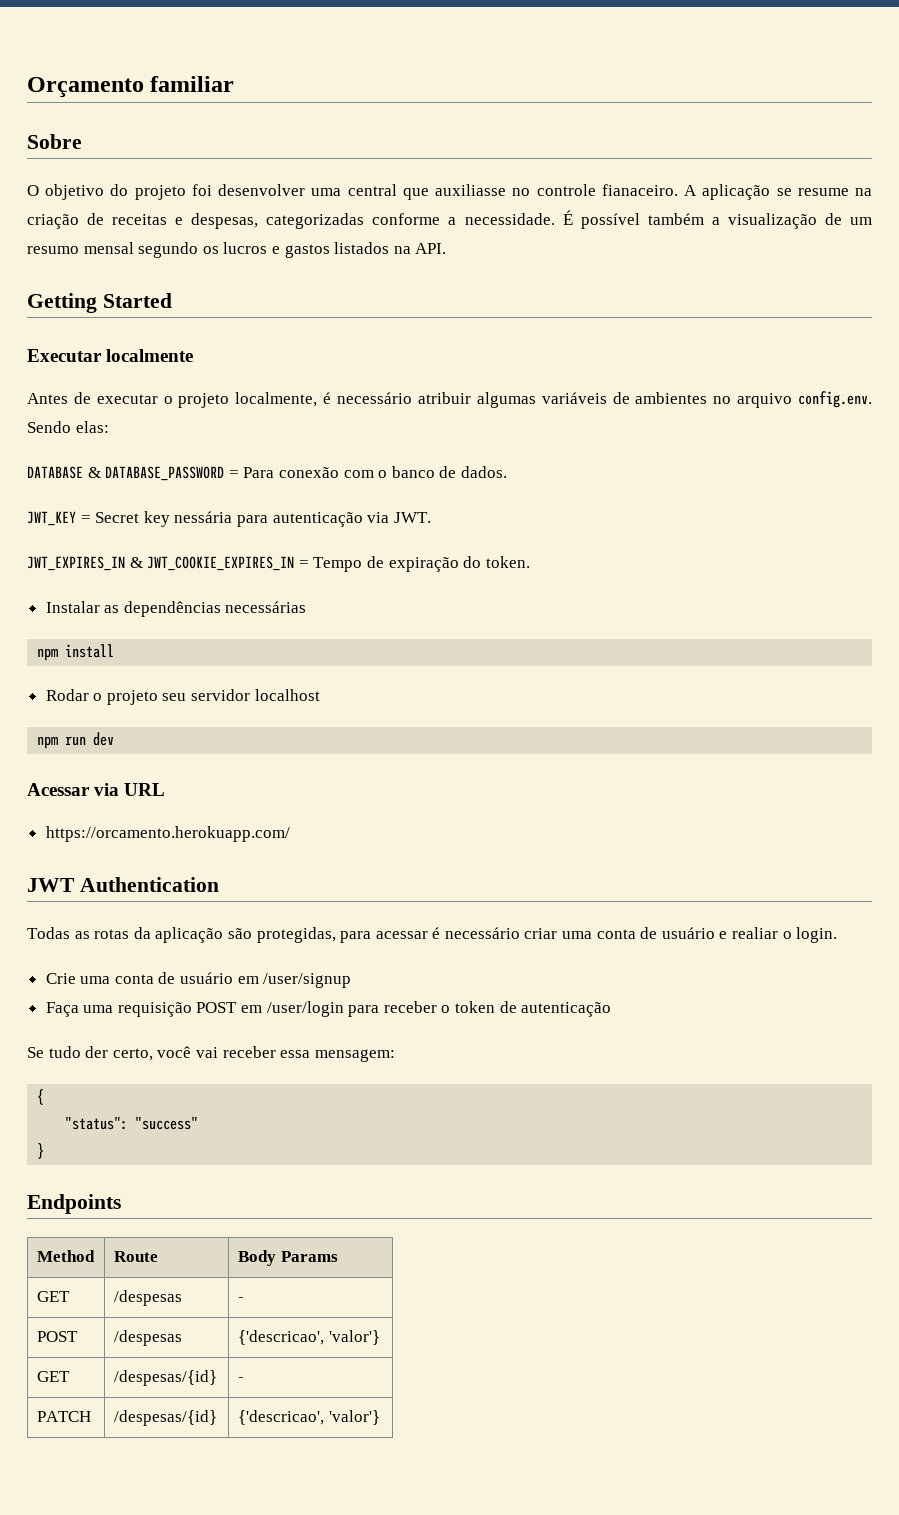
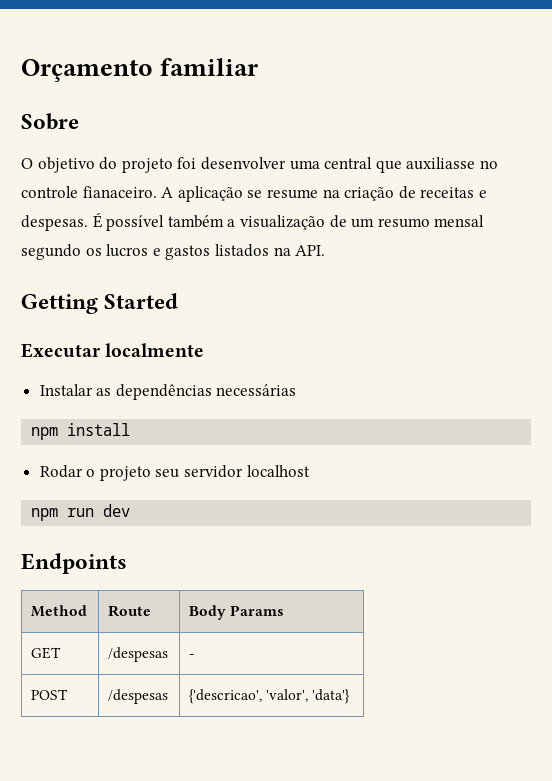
[191,213,555,229] despesas, categorizadas conforme a necessidade. -> [21,215,88,231] despesas.
[27,391,873,408] [27,421,109,433] [27,466,507,481] [27,511,431,527] [27,556,530,572] // Antes de executar o projeto localmente, é necessário atribuir algumas variáveis de ambientes no arquivo config.env. Sendo elas: // DATABASE & DATABASE_PASSWORD = Para conexão com o banco de dados. // JWT_KEY = Secret key nessária para autenticação via JWT. // JWT_EXPIRES_IN & JWT_COOKIE_EXPIRES_IN = Tempo de expiração do token. -> (205, 350) none
[27,783,166,796] [45,826,290,842] [27,877,219,892] [27,927,838,943] [45,972,352,988] [45,1001,612,1017] [27,1046,395,1062] [37,1089,45,1105] [65,1116,199,1130] [37,1143,45,1159] // Acessar via URL // https://orcamento.herokuapp.com/ // JWT Authentication // Todas as rotas da aplicação são protegidas, para acessar é necessário criar uma conta de usuário e realiar o login. // Crie uma conta de usuário em /user/signup // Faça uma requisição POST em /user/login para receber o token de autenticação // Se tudo der certo, você vai receber essa mensagem: // { // "status": "success" // } -> (131, 510) none
[328,1330,380,1345] [36,1371,70,1382] [113,1370,217,1386] [237,1377,244,1382] [36,1411,91,1422] [113,1410,217,1426] [237,1410,380,1425] 'valor'} // GET | /despesas/{id} | - // PATCH | /despesas/{id} | {'descricao', 'valor'} -> [266,689,351,704] 'valor', 'data'}

